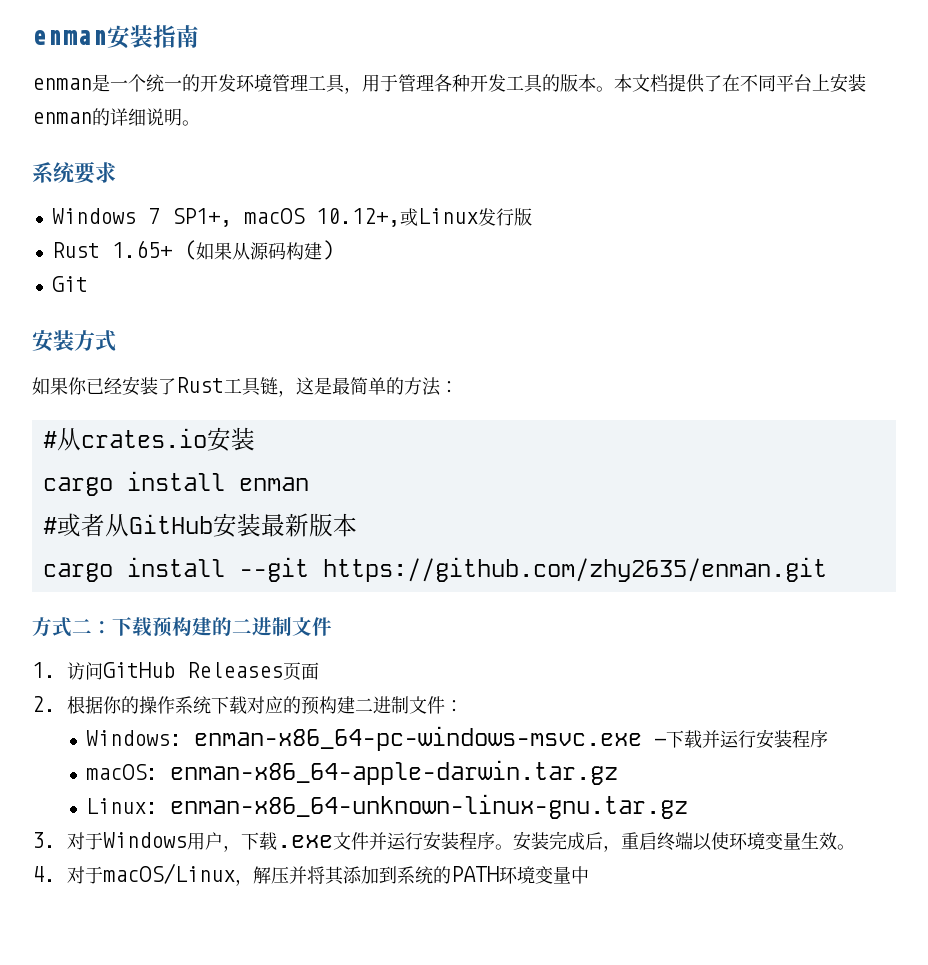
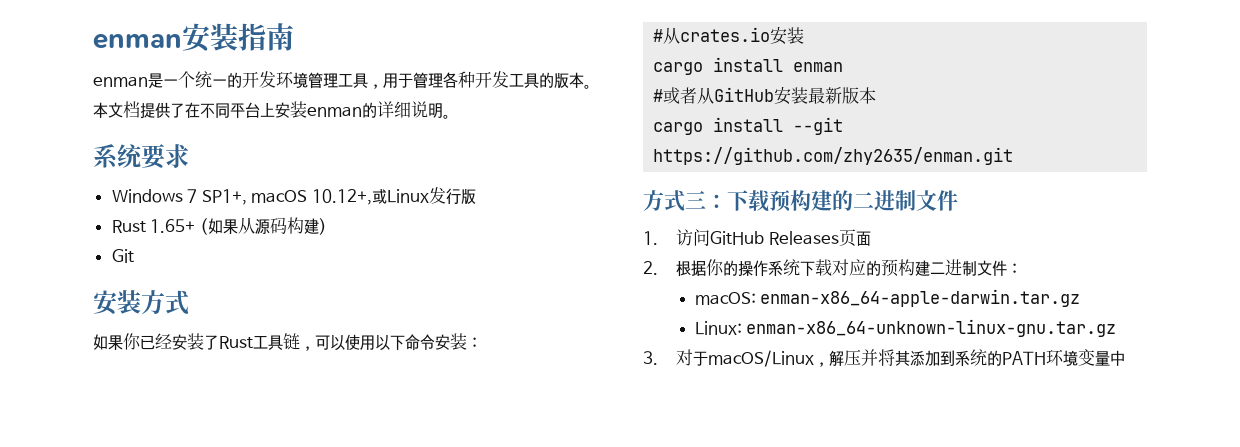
[296,377,441,396] 这是最简单的方法 -> [315,333,467,351] 可以使用以下命令安装
[72,619,92,634] 二 -> [685,190,706,209] 三
[86,726,829,751] [86,760,619,785] [86,794,689,819] [32,831,855,852] [32,866,56,882] Windows: enman-x86_64-pc-windows-msvc.exe -下载并运行安装程序 // macOS: enman-x86_64-apple-darwin.tar.gz // Linux: enman-x86_64-unknown-linux-gnu.tar.gz // 3.对于Windows用户，下载.exe文件并运行安装程序。安装完成后，重启终端以使环境变量生效。 // 4. -> [694,289,1081,307] [694,319,1117,337] [643,351,658,365] macOS: enman-x86_64-apple-darwin.tar.gz // Linux: enman-x86_64-unknown-linux-gnu.tar.gz // 3.

